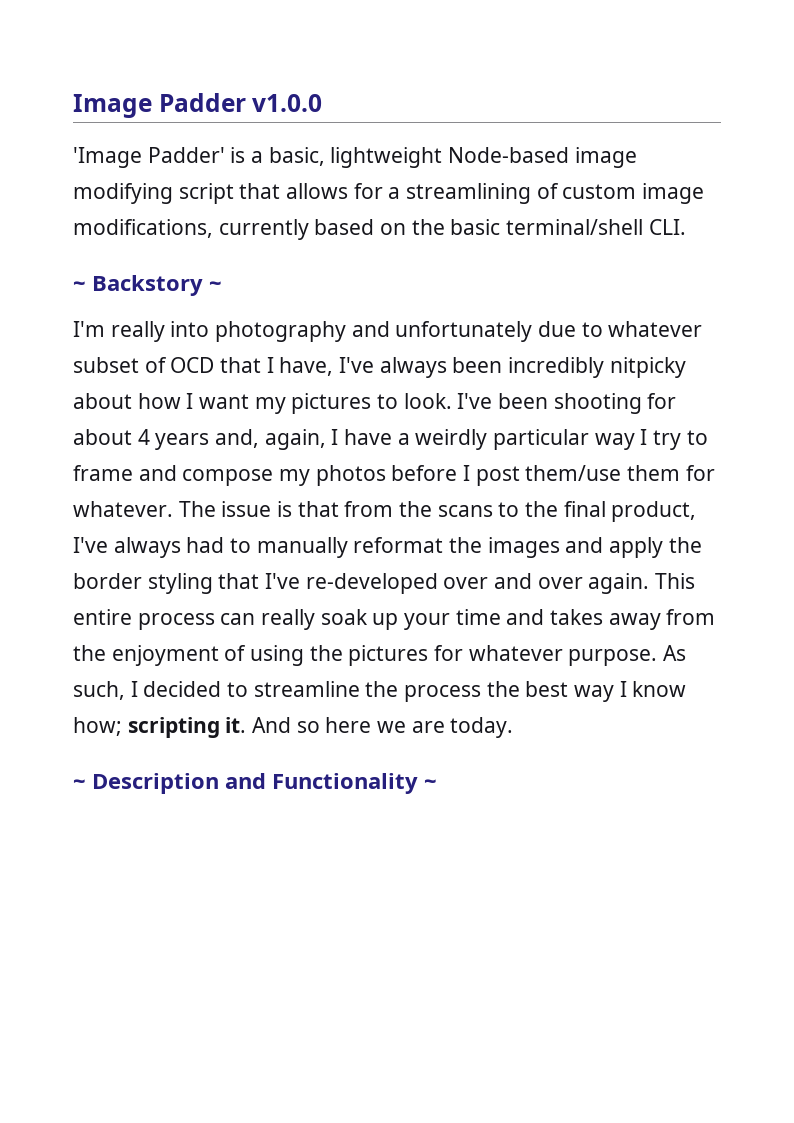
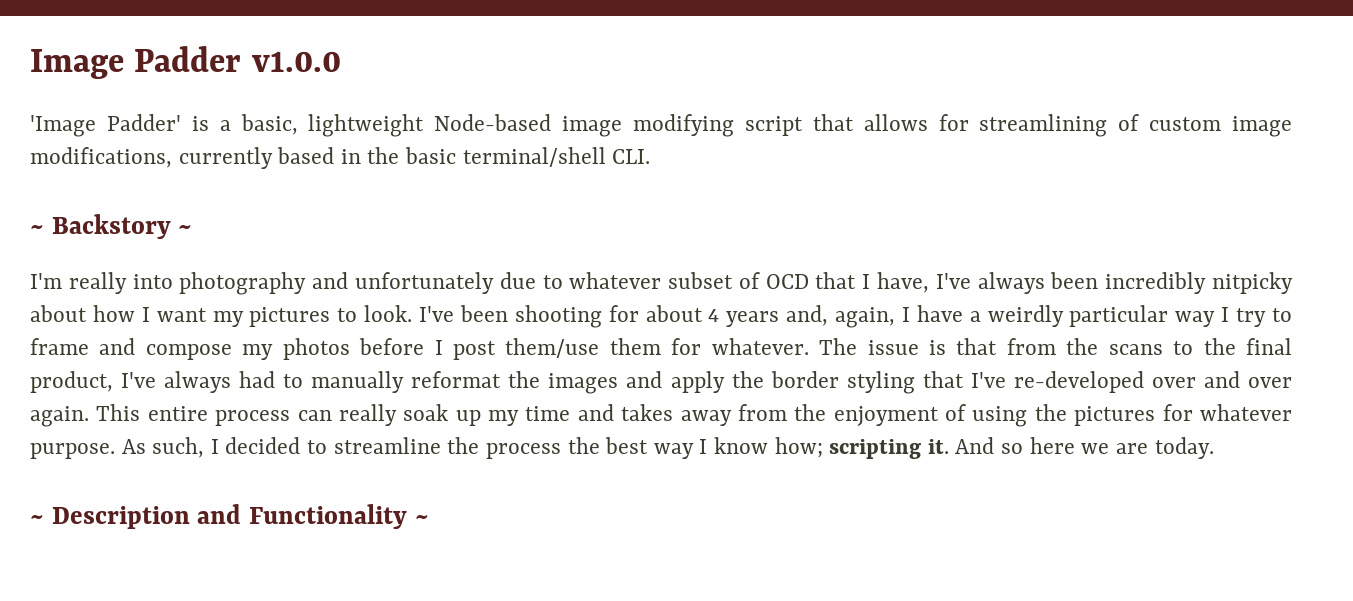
[388,187,401,199] a -> (969, 122) none
[380,223,407,235] on -> [340,149,361,164] in
[404,613,451,630] your -> [488,410,520,426] my

